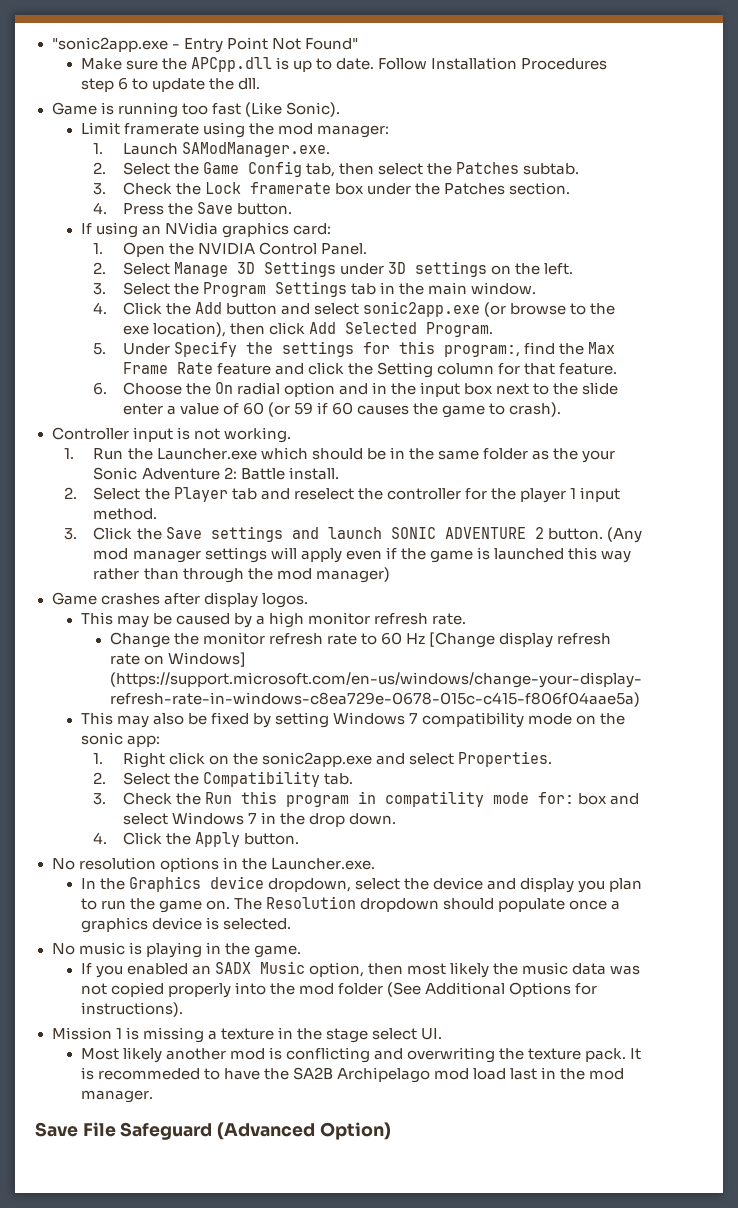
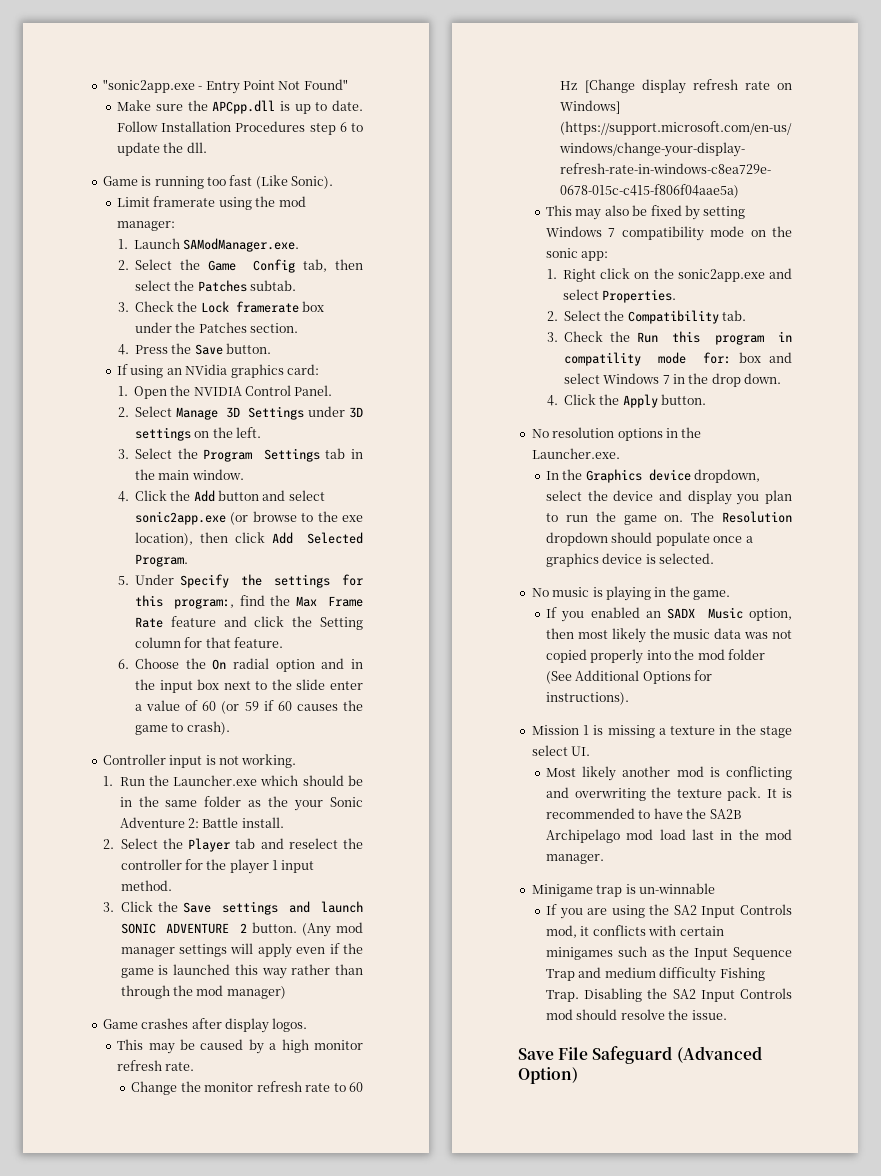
[97,1068,200,1080] recommeded -> [546,808,636,819] recommended
(153, 1096) none -> [531,883,715,897] [546,904,792,919] [546,925,724,938] [546,946,792,960] [546,967,765,982] [546,988,792,1002] [546,1009,727,1020] // Minigame trap is un-winnable // If you are using the SA2 Input Controls mod, it conflicts with certain minigames such as the Input Sequence Trap and medium difficulty Fishing Trap. Disabling the SA2 Input Controls mod should resolve the issue.

